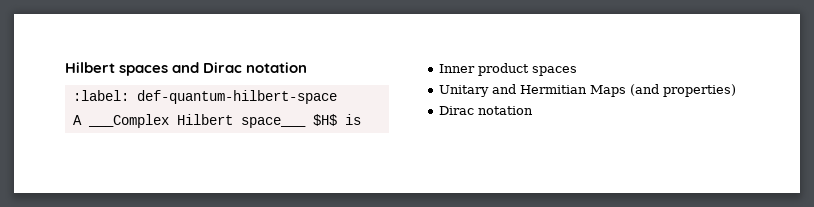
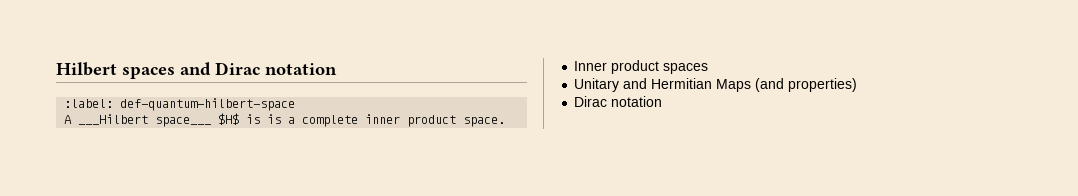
[87,114,233,128] ___Complex Hilbert -> [78,114,149,125] ___Hilbert
(361, 119) none -> [267,114,506,127] is a complete inner product space.

